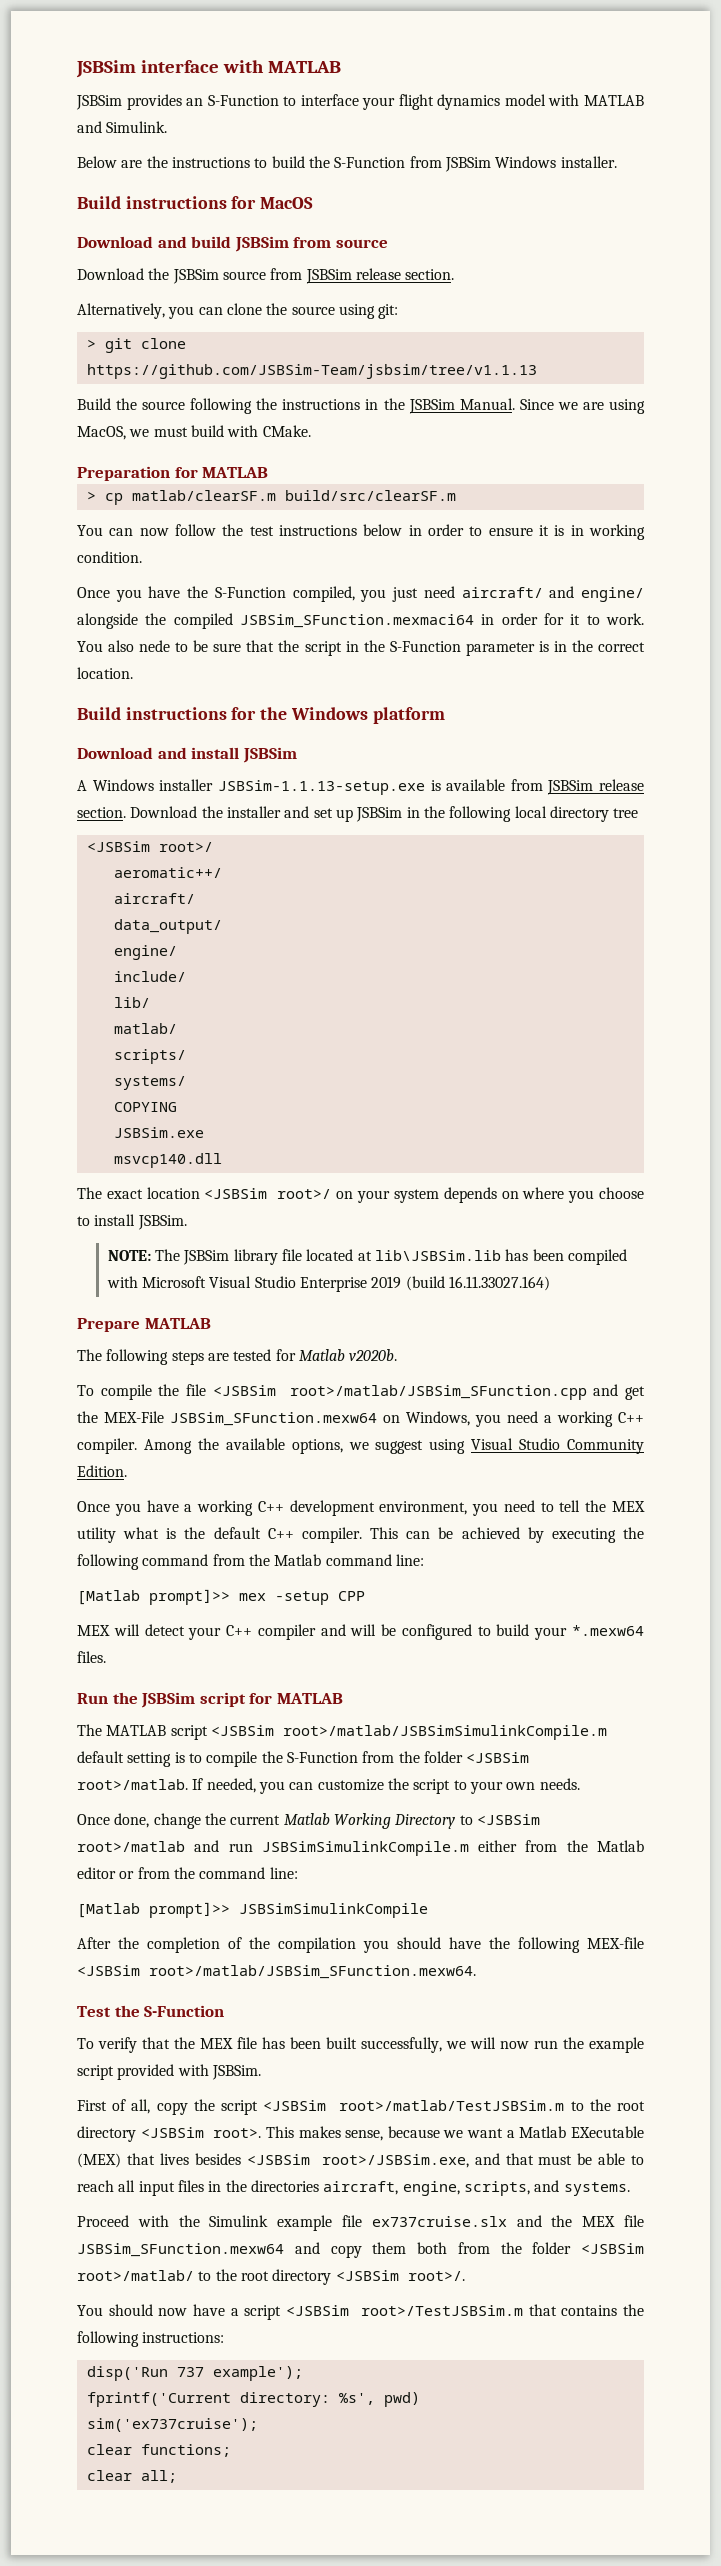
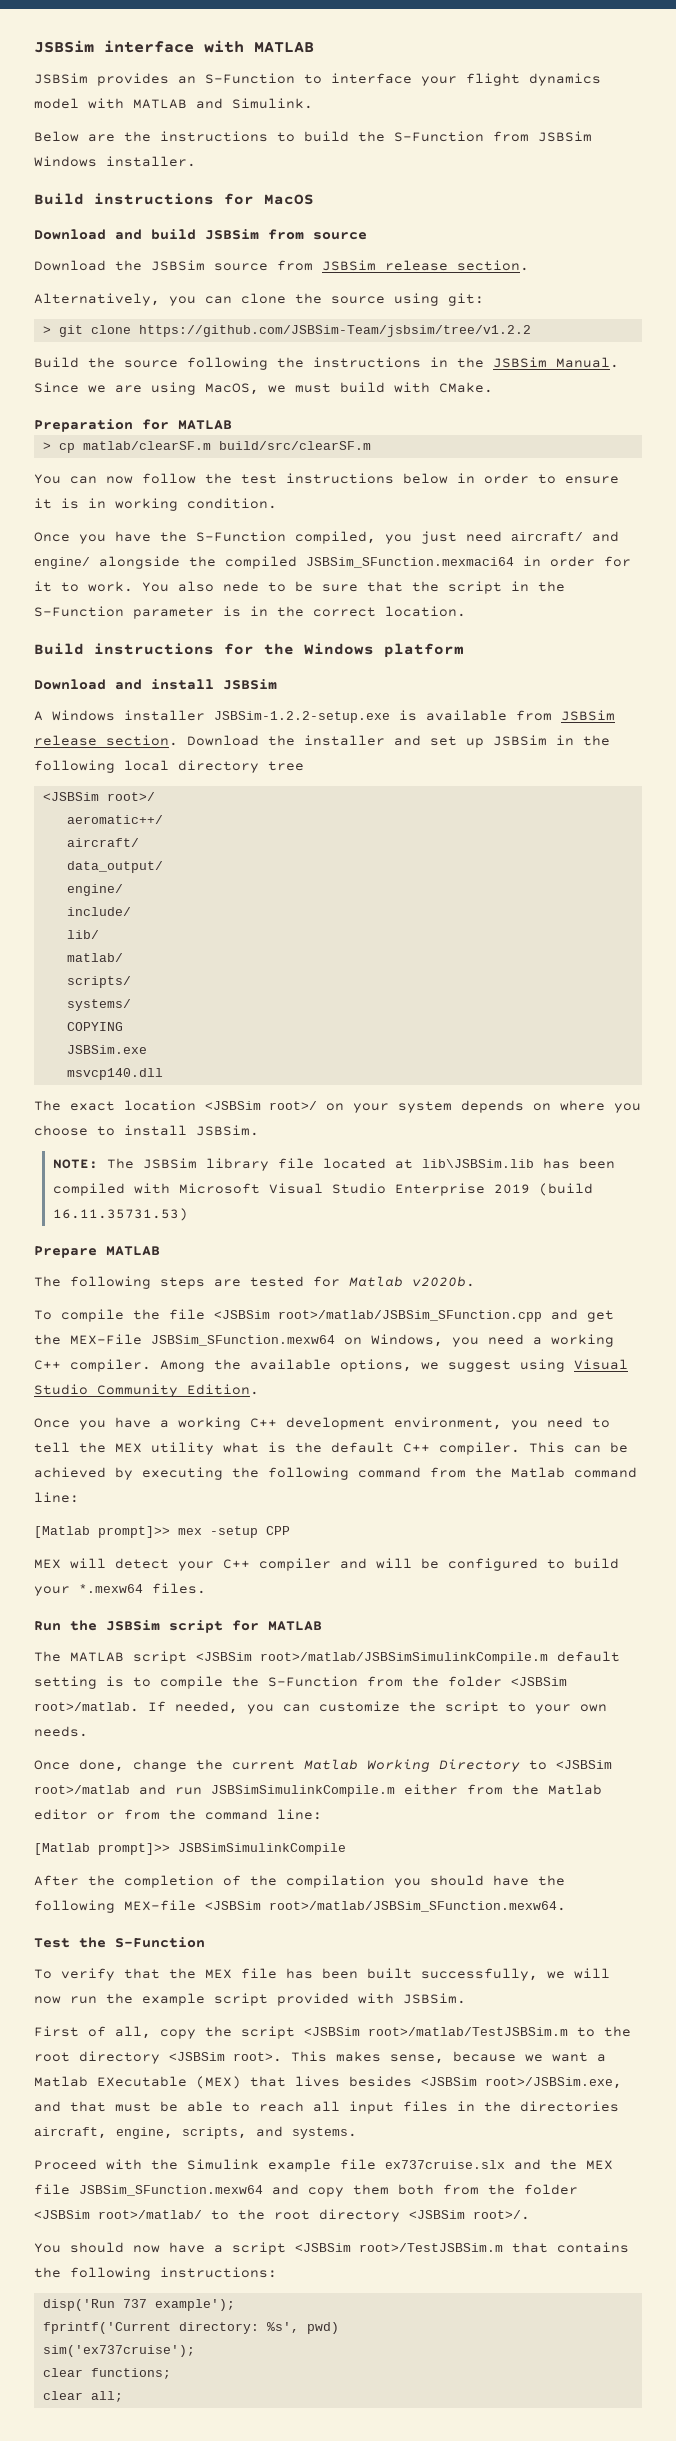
[86,364,537,379] https://github.com/JSBSim-Team/jsbsim/tree/v1.1.13 -> [138,325,531,337] https://github.com/JSBSim-Team/jsbsim/tree/v1.2.2
[217,780,425,795] JSBSim-1.1.13-setup.exe -> [214,711,390,723] JSBSim-1.2.2-setup.exe
[448,1276,550,1291] 16.11.33027.164) -> [52,1208,188,1221] 16.11.35731.53)

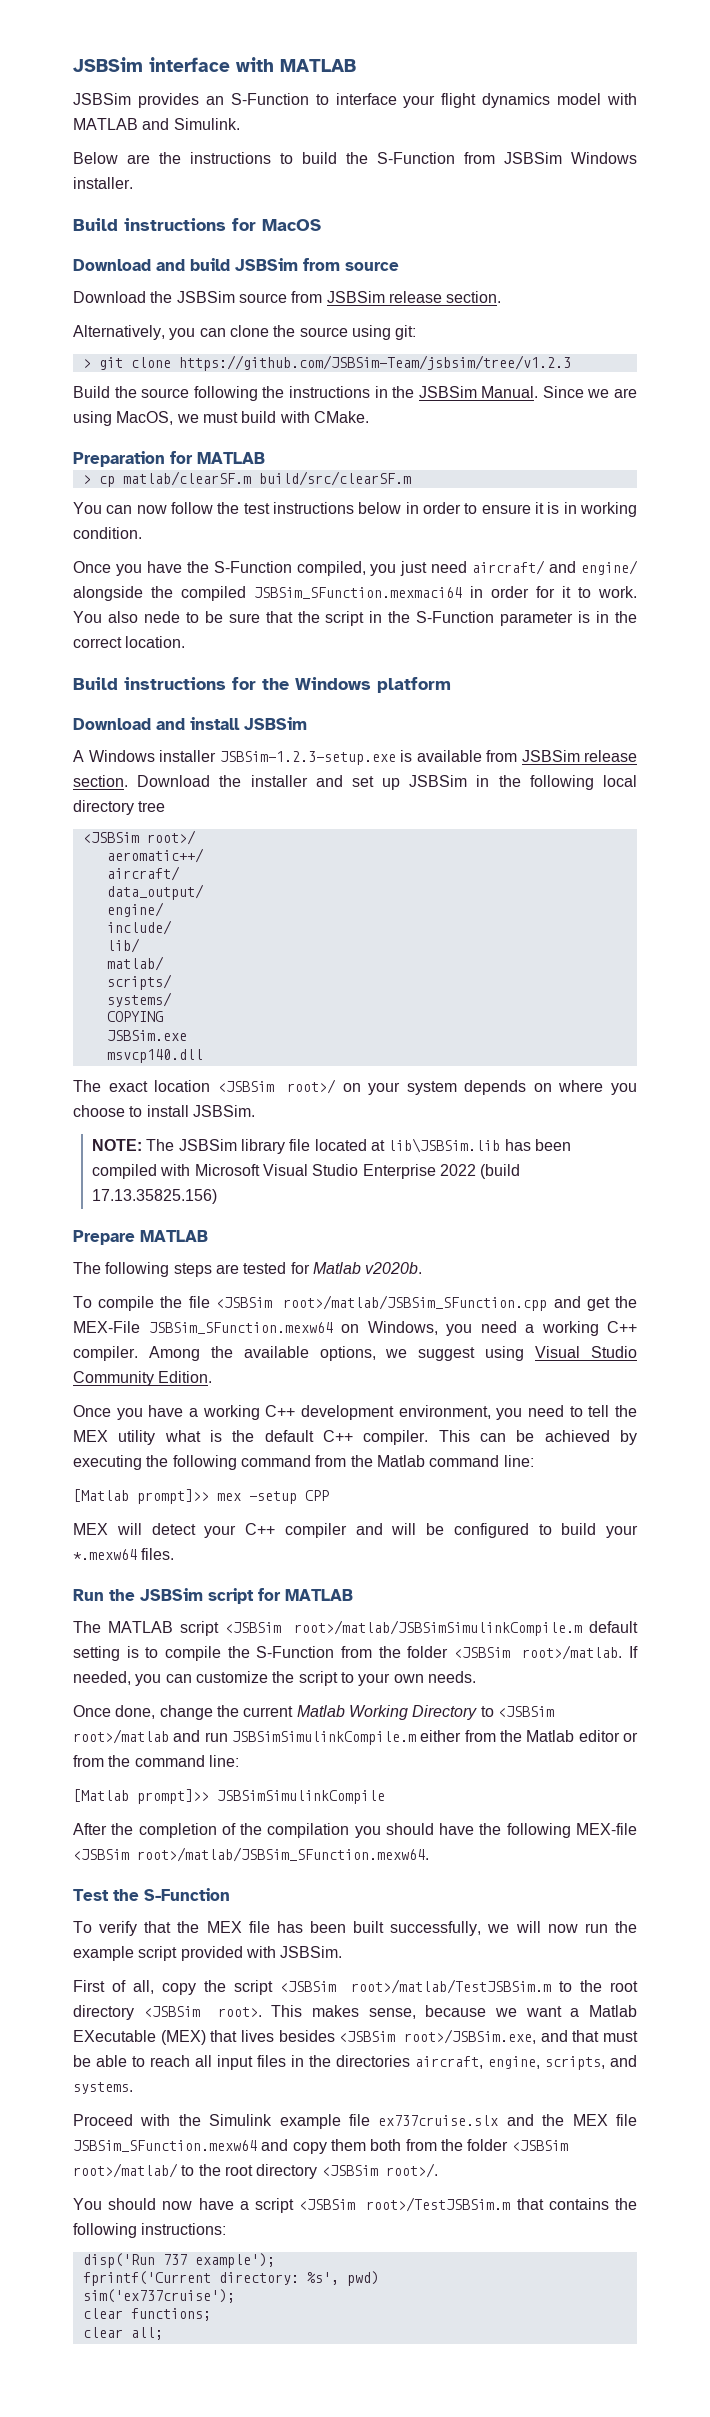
[138,325,531,337] https://github.com/JSBSim-Team/jsbsim/tree/v1.2.2 -> [178,355,571,371] https://github.com/JSBSim-Team/jsbsim/tree/v1.2.3
[214,711,390,723] JSBSim-1.2.2-setup.exe -> [219,751,396,765] JSBSim-1.2.3-setup.exe
[493,1183,593,1196] [52,1208,188,1221] 2019 (build 16.11.35731.53) -> [439,1164,521,1179] [91,1189,217,1204] 2022 (build 17.13.35825.156)

